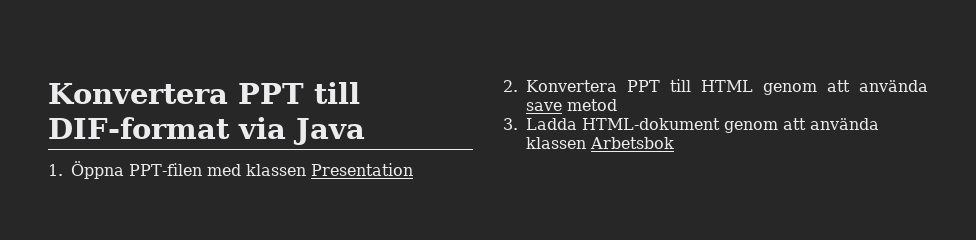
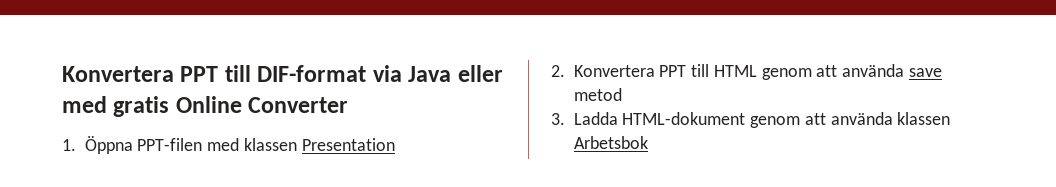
(365, 131) none -> [457,65,503,82] [62,96,349,117] eller med gratis Online Converter

